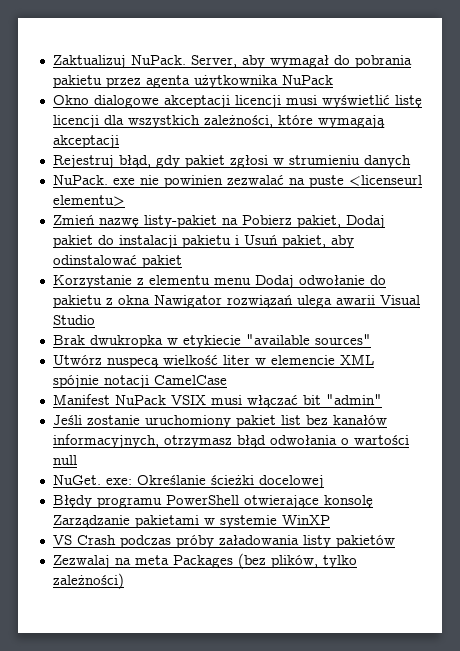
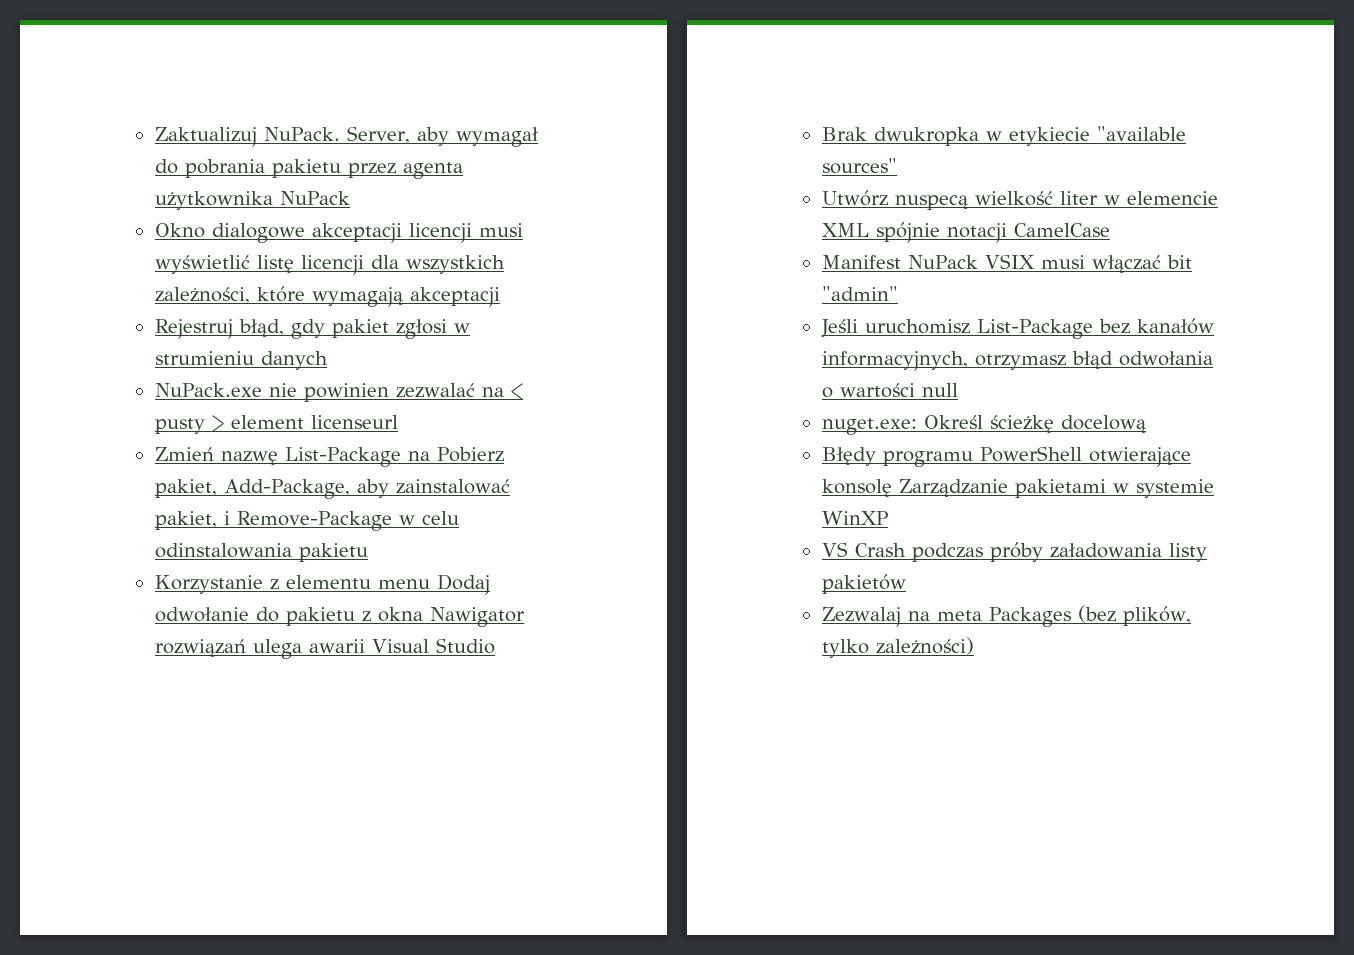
[52,175,135,185] NuPack. exe -> [154,383,262,397] NuPack.exe
[308,175,422,188] [52,195,125,206] puste <licenseurl elementu> -> [510,383,523,400] [154,415,398,434] < pusty > element licenseurl
[143,215,217,228] listy-pakiet -> [284,447,401,467] List-Package
[345,215,385,228] [52,235,354,248] [52,255,182,268] Dodaj pakiet do instalacji pakietu i Usuń pakiet, aby odinstalować pakiet -> [223,479,510,499] [154,511,459,531] [154,543,368,562] Add-Package, aby zainstalować pakiet, i Remove-Package w celu odinstalowania pakietu
[86,415,301,428] zostanie uruchomiony pakiet list -> [864,319,1093,339] uruchomisz List-Package
[52,475,324,488] NuGet. exe: Określanie ścieżki docelowej -> [821,415,1147,435] nuget.exe: Określ ścieżkę docelową

